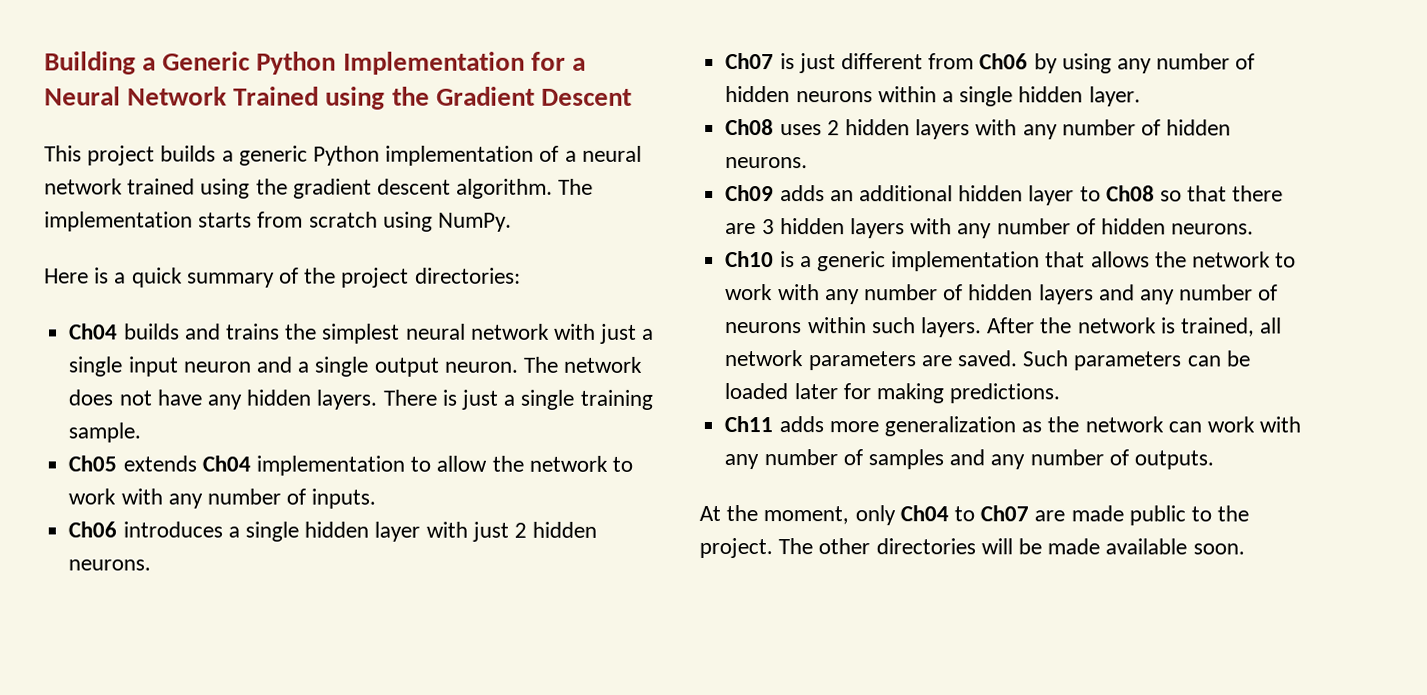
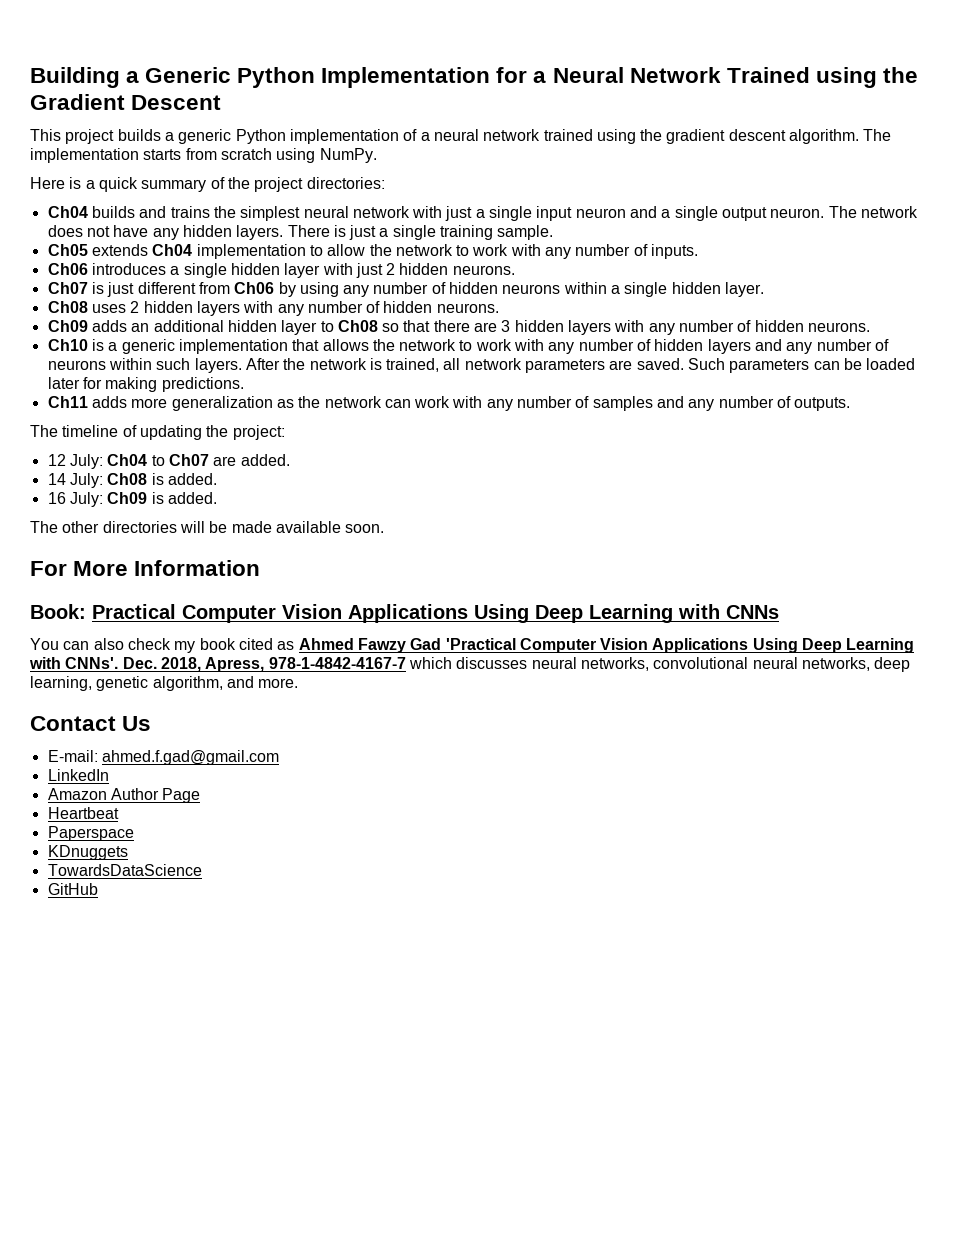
[699,505,1250,526] [699,537,773,559] At the moment, only Ch04 to Ch07 are made public to the project. -> [30,425,285,440] [47,454,290,469] [47,473,217,488] [47,492,217,507] The timeline of updating the project: // 12 July: Ch04 to Ch07 are added. // 14 July: Ch08 is added. // 16 July: Ch09 is added. //
(1245, 549) none -> [30,560,261,576] [30,604,779,623] [30,638,915,653] [29,657,911,672] [30,676,299,691] [30,716,152,731] [47,750,279,765] [47,769,109,781] [47,788,201,803] [47,807,119,819] [47,826,134,841] [47,845,128,860] [47,864,202,876] [47,883,98,895] // For More Information // Book: Practical Computer Vision Applications Using Deep Learning with CNNs // You can also check my book cited as Ahmed Fawzy Gad 'Practical Computer Vision Applications Using Deep Learning with CNNs'. Dec. 2018, Apress, 978-1-4842-4167-7 which discusses neural networks, convolutional neural networks, deep learning, genetic algorithm, and more. // Contact Us // E-mail: ahmed.f.gad@gmail.com // LinkedIn // Amazon Author Page // Heartbeat // Paperspace // KDnuggets // TowardsDataScience // GitHub

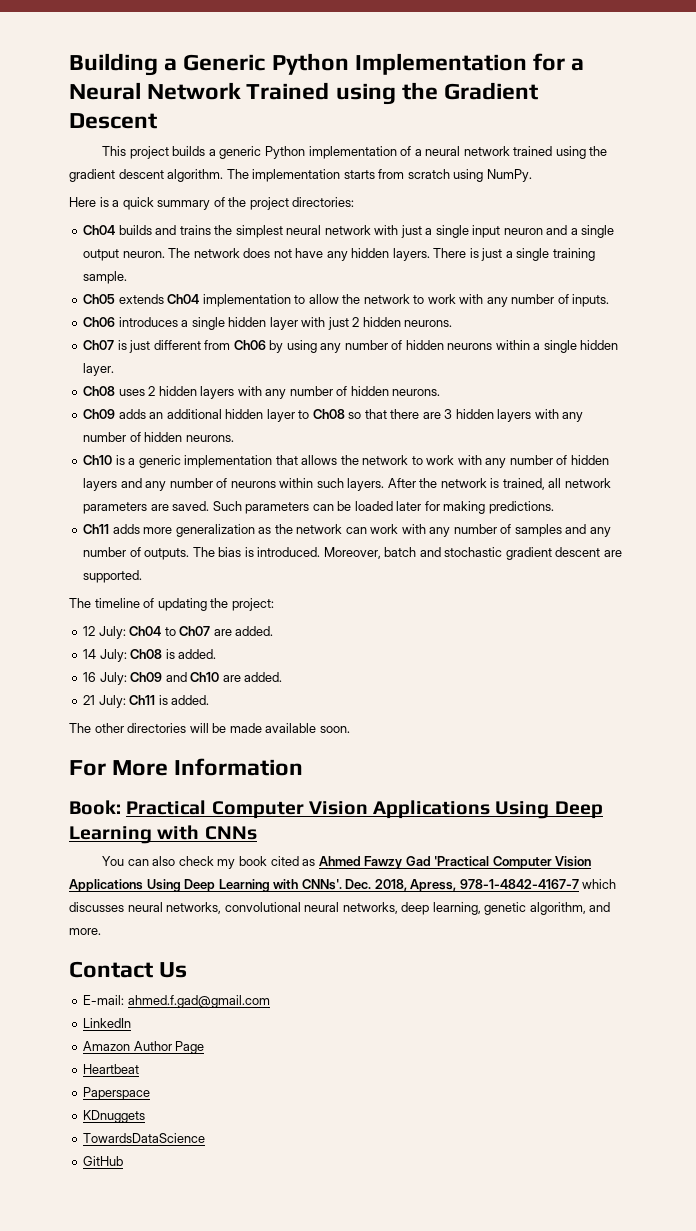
(851, 404) none -> [192,547,622,560] [83,570,143,583] The bias is introduced. Moreover, batch and stochastic gradient descent are supported.
(148, 498) none -> [165,672,283,682] [83,695,156,708] and Ch10 are added. // 21 July: Ch11

